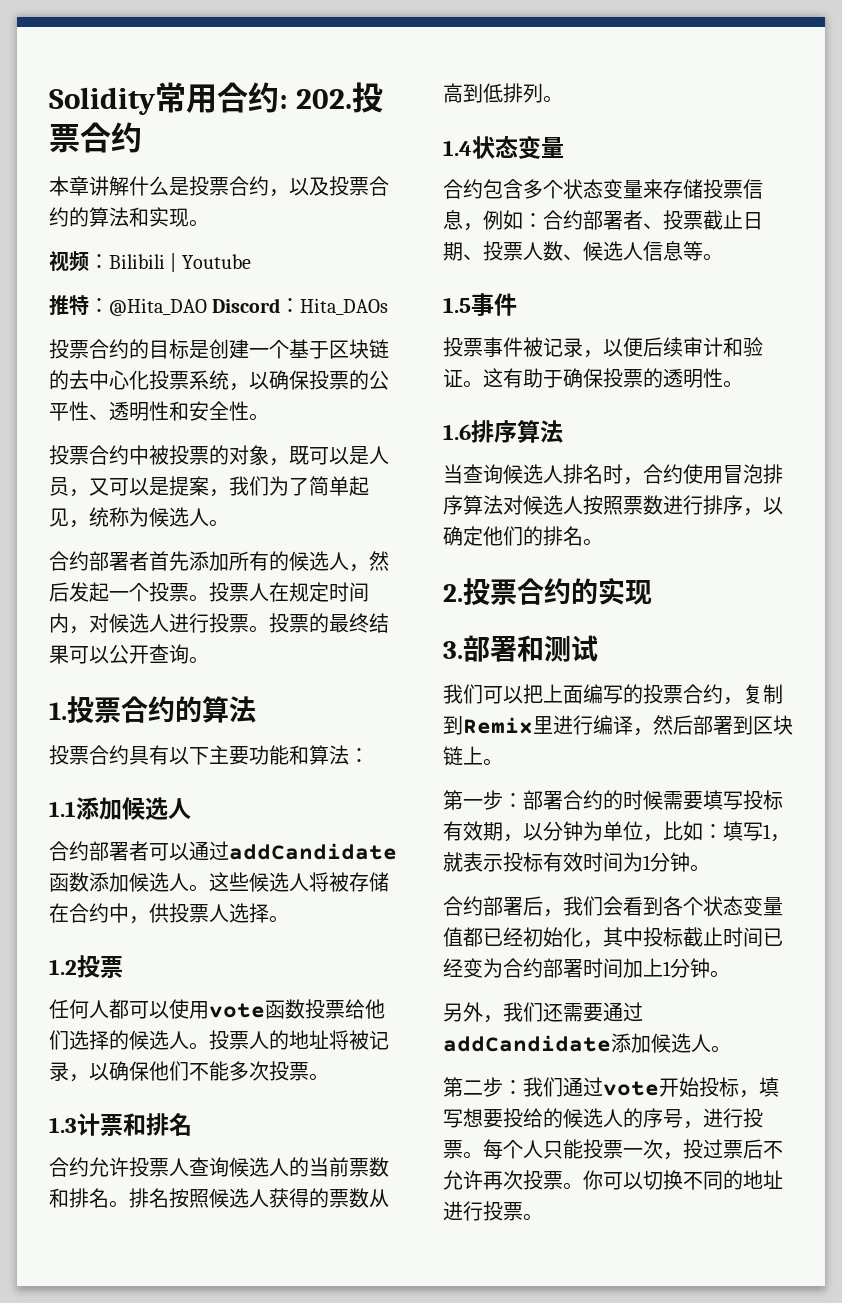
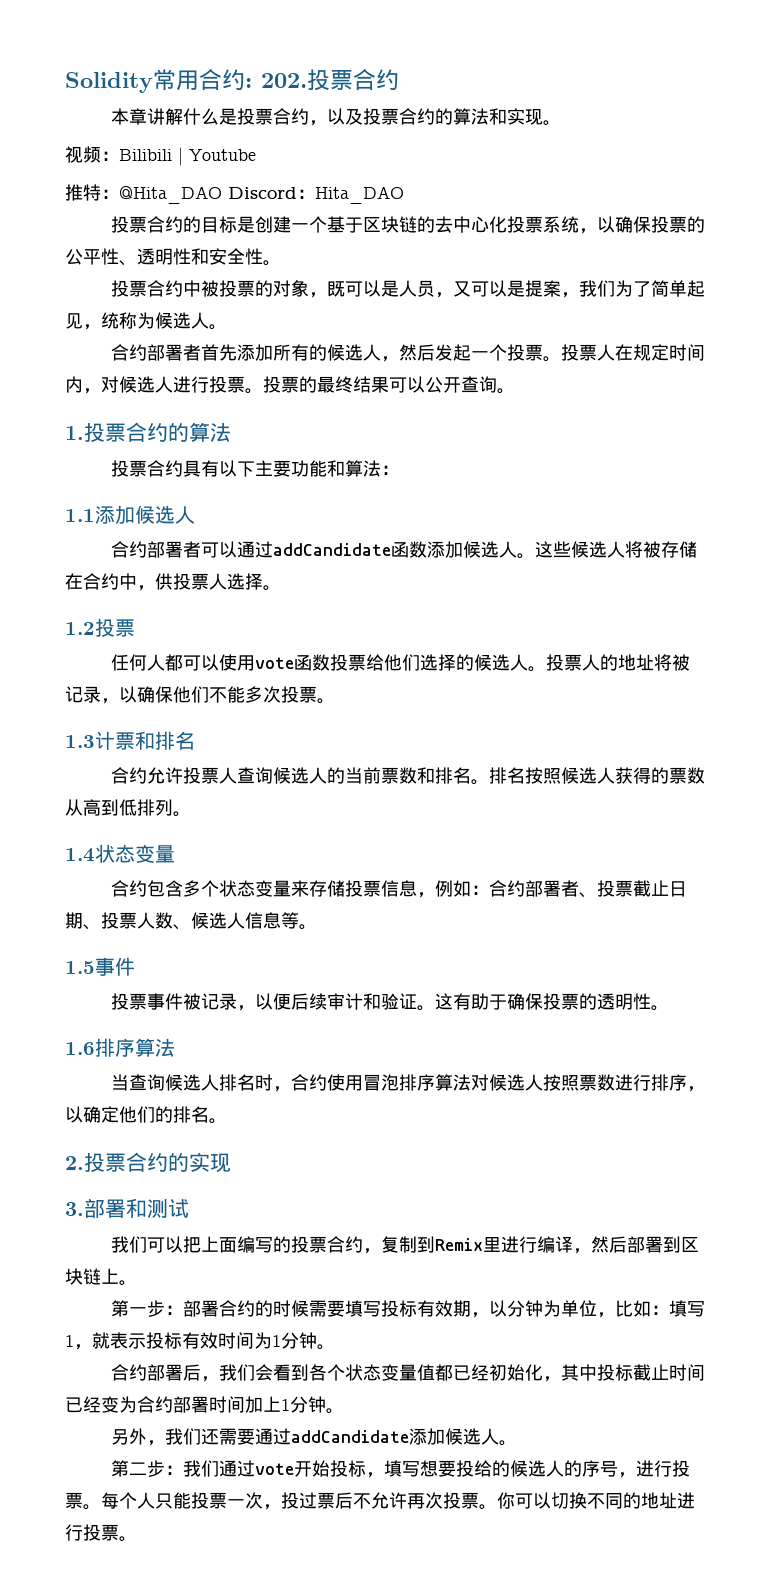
[300,298,389,315] Hita_DAOs -> [315,186,404,204] Hita_DAO

